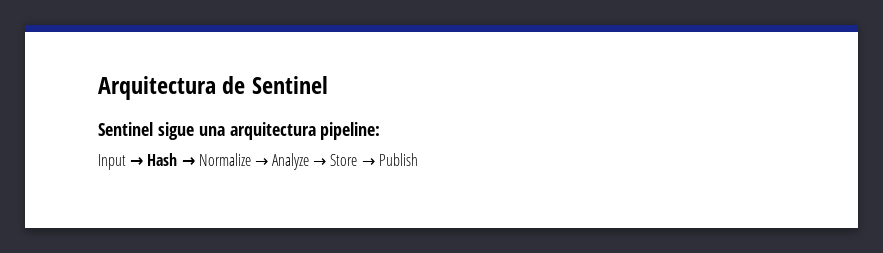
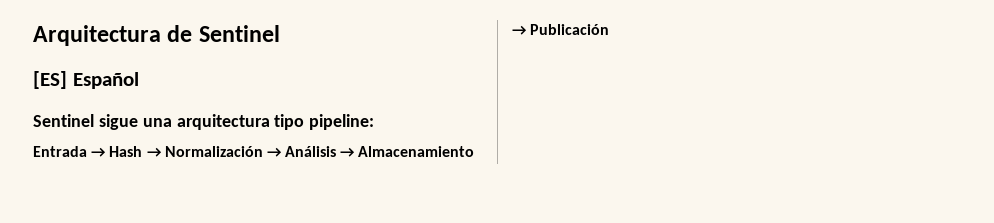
(328, 85) none -> [33,71,139,89] // [ES] Español
(316, 131) none -> [274,114,305,130] tipo
[98,154,126,170] Input -> [33,146,87,157] Entrada
[198,153,418,170] Normalize → Analyze → Store → Publish -> [164,146,475,157] [512,24,610,35] Normalización → Análisis → Almacenamiento → Publicación

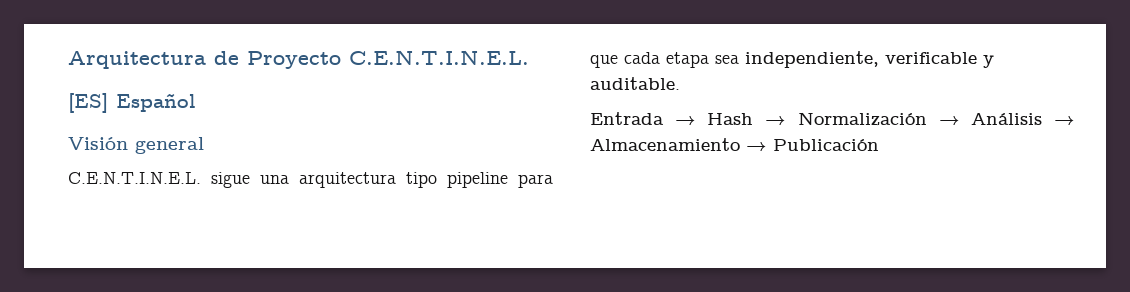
[198,25,280,42] Sentinel -> [247,50,529,69] Proyecto C.E.N.T.I.N.E.L.
[33,114,94,127] Sentinel -> [68,137,204,154] [68,172,201,184] Visión general // C.E.N.T.I.N.E.L.
[309,114,375,130] pipeline: -> [447,172,553,188] [590,51,994,68] [590,77,680,90] pipeline para que cada etapa sea independiente, verificable y auditable.

